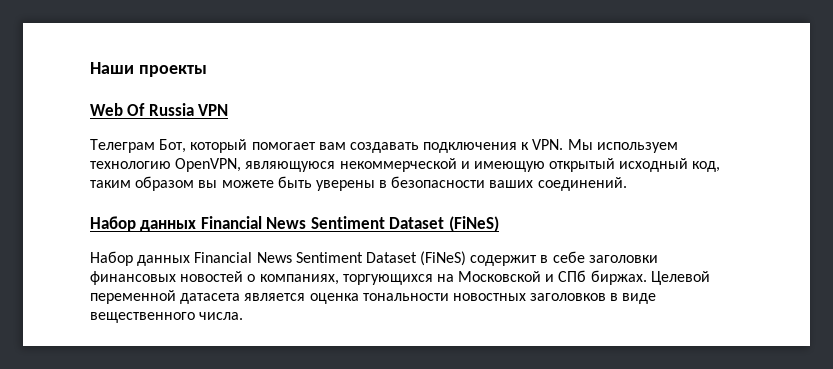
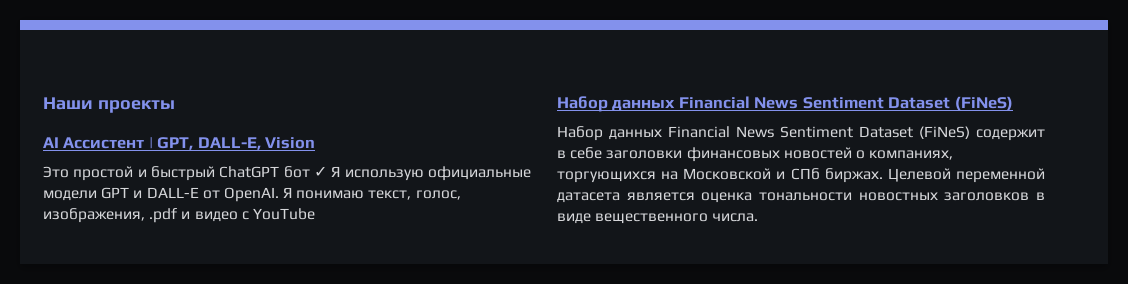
[90,103,229,116] [90,139,678,153] [90,158,721,172] [90,176,627,191] Web Of Russia VPN // Телеграм Бот, который помогает вам создавать подключения к VPN. Мы используем технологию OpenVPN, являющуюся некоммерческой и имеющую открытый исходный код, таким образом вы можете быть уверены в безопасности ваших соединений. -> [43,137,316,150] [43,166,531,181] [43,187,461,202] [43,208,315,223] AI Ассистент | GPT, DALL-E, Vision // Это простой и быстрый ChatGPT бот ✓ Я использую официальные модели GPT и DALL-E от OpenAI. Я понимаю текст, голос, изображения, .pdf и видео с YouTube

